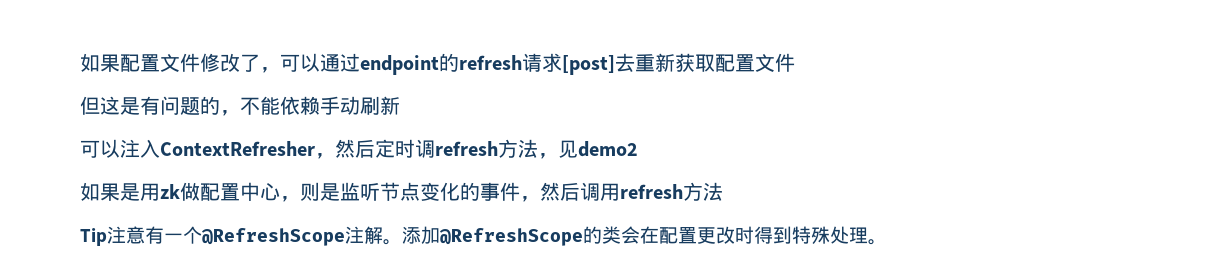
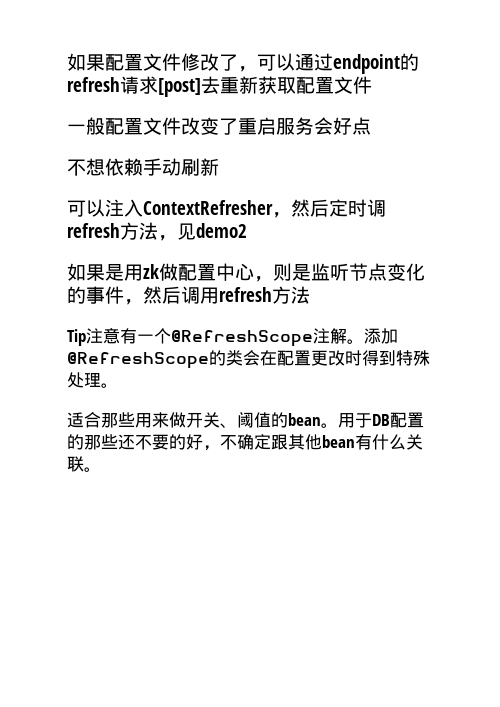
[80,96,280,116] 但这是有问题的，不能 -> [67,117,371,135] [67,158,105,176] 一般配置文件改变了重启服务会好点 // 不想
(887, 242) none -> [67,412,424,428] [67,434,423,451] [67,456,101,472] // 适合那些用来做开关、阈值的bean。用于DB配置的那些还不要的好，不确定跟其他bean有什么关联。

